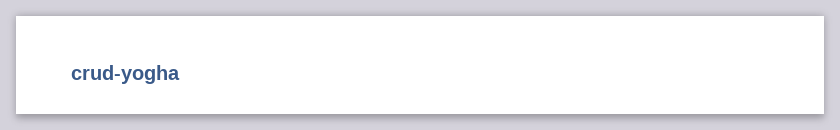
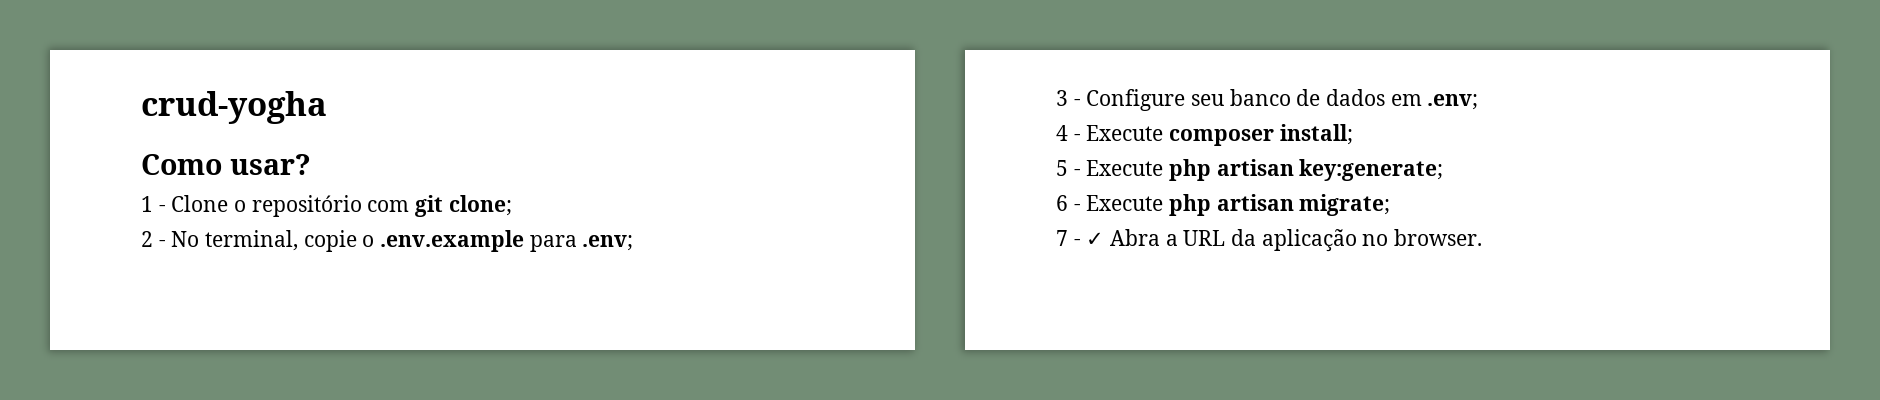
(180, 74) none -> [141,154,311,175] [141,195,512,217] [141,230,634,252] [1056,89,1479,111] [1056,124,1353,146] [1056,159,1444,181] [1056,194,1391,216] [1056,229,1483,252] // Como usar? // 1 - Clone o repositório com git clone; // 2 - No terminal, copie o .env.example para .env; // 3 - Configure seu banco de dados em .env; // 4 - Execute composer install; // 5 - Execute php artisan key:generate; // 6 - Execute php artisan migrate; // 7 - ✓ Abra a URL da aplicação no browser.

